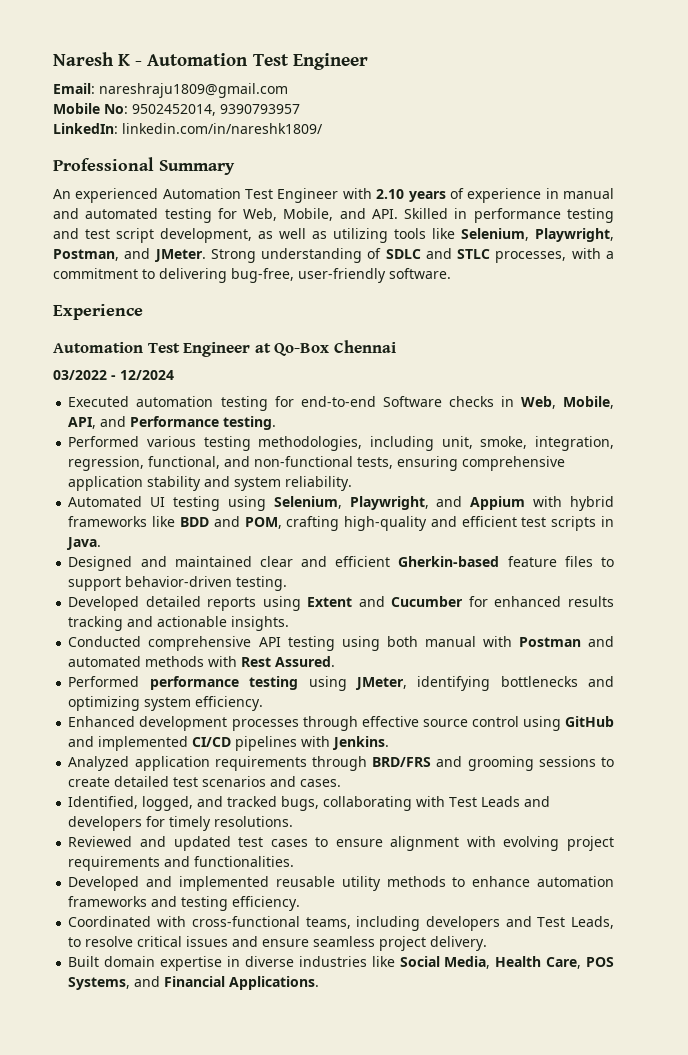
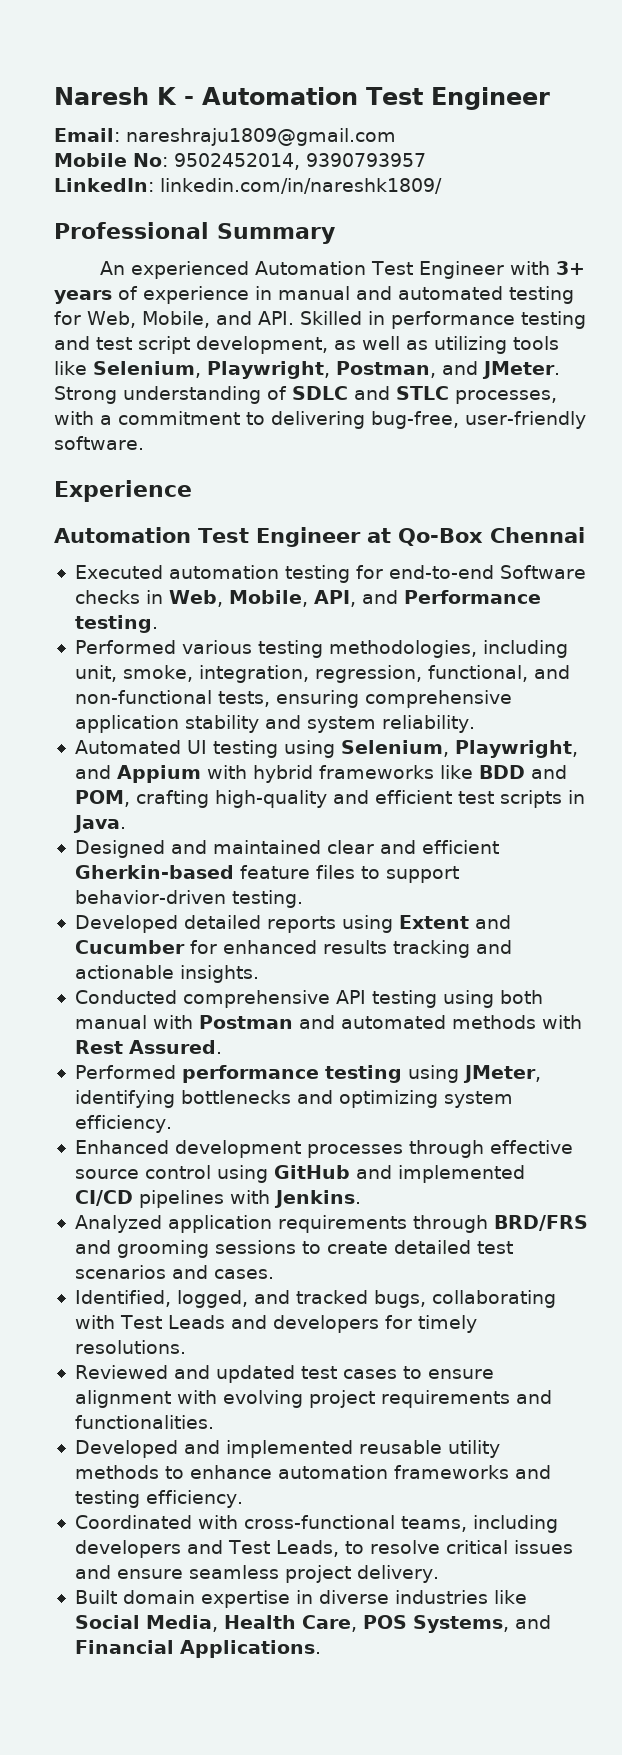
[376,189,405,199] 2.10 -> [555,261,585,275] 3+
[53,370,174,380] // 03/2022 - 12/2024 -> (585, 535) none

